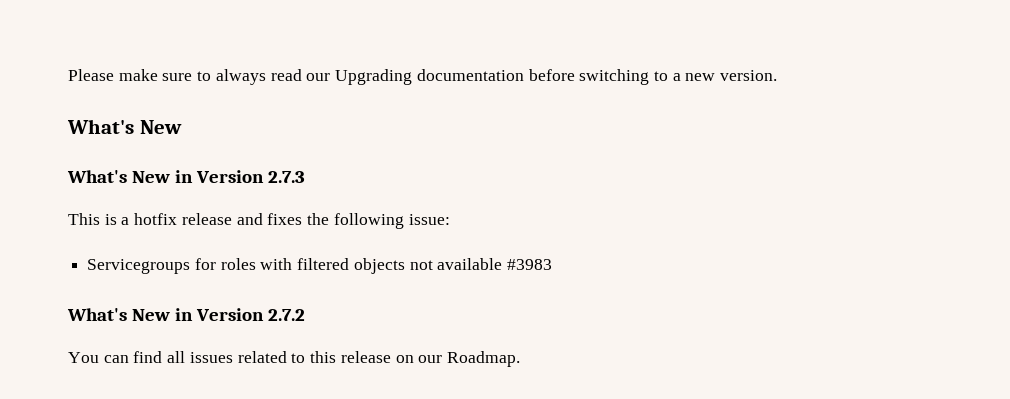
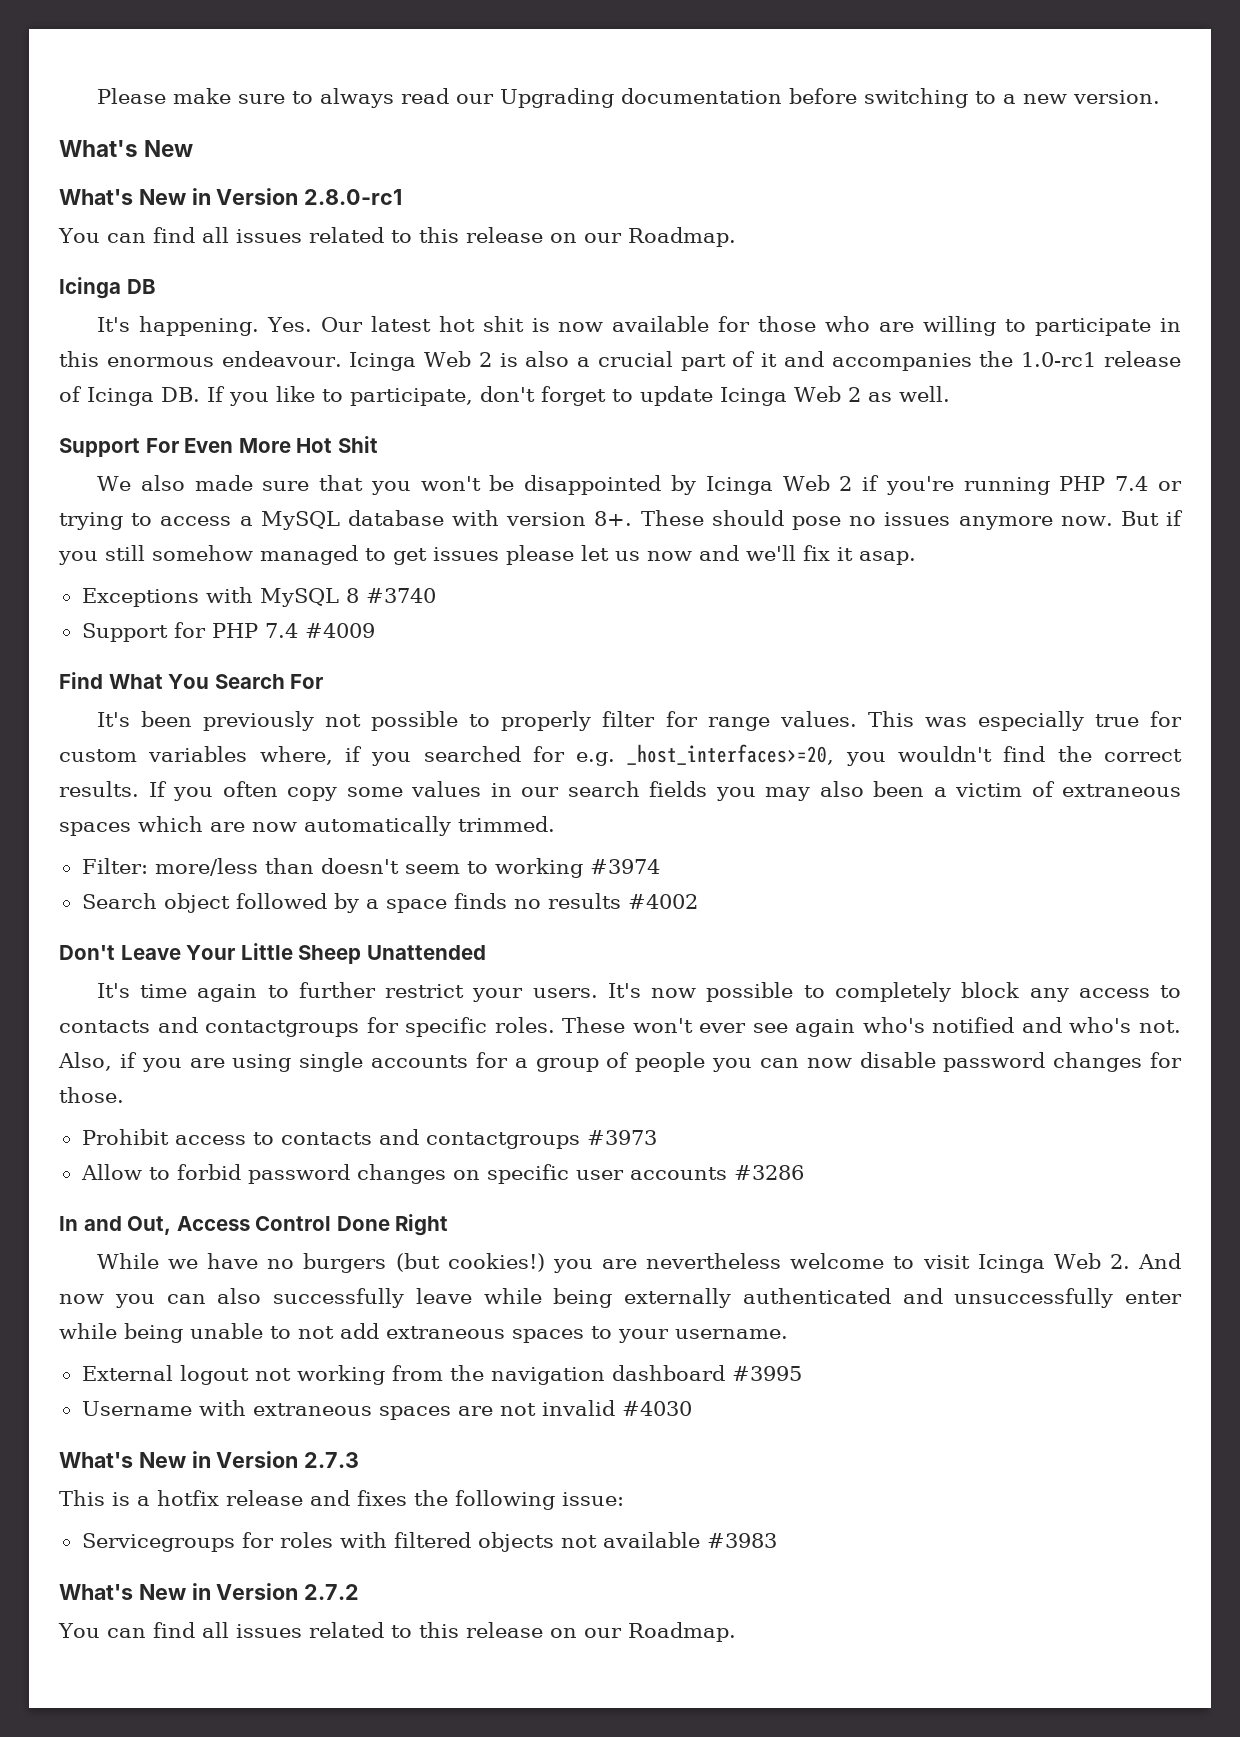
(182, 127) none -> [59,188,403,205] [58,227,736,247] [59,277,156,299] [96,316,1181,336] [59,351,1182,371] [59,386,950,406] [59,436,378,457] [96,475,1182,495] [59,510,1183,530] [58,545,916,565] [81,587,436,607] [81,622,375,642] [59,672,324,689] [96,711,1182,731] [59,744,1182,766] [59,781,1181,801] [59,816,555,836] [81,858,660,878] [81,893,698,913] [59,943,486,964] [96,982,1182,1002] [59,1017,1181,1037] [58,1052,1183,1072] [59,1087,124,1103] [81,1129,657,1149] [80,1164,804,1184] [59,1214,449,1236] [96,1253,1182,1273] [59,1288,1182,1308] [59,1323,788,1343] [81,1365,802,1385] [81,1400,692,1420] // What's New in Version 2.8.0-rc1 // You can find all issues related to this release on our Roadmap. // Icinga DB // It's happening. Yes. Our latest hot shit is now available for those who are willing to participate in this enormous endeavour. Icinga Web 2 is also a crucial part of it and accompanies the 1.0-rc1 release of Icinga DB. If you like to participate, don't forget to update Icinga Web 2 as well. // Support For Even More Hot Shit // We also made sure that you won't be disappointed by Icinga Web 2 if you're running PHP 7.4 or trying to access a MySQL database with version 8+. These should pose no issues anymore now. But if you still somehow managed to get issues please let us now and we'll fix it asap. // Exceptions with MySQL 8 #3740 // Support for PHP 7.4 #4009 // Find What You Search For // It's been previously not possible to properly filter for range values. This was especially true for custom variables where, if you searched for e.g. _host_interfaces>=20, you wouldn't find the correct results. If you often copy some values in our search fields you may also been a victim of extraneous spaces which are now automatically trimmed. // Filter: more/less than doesn't seem to working #3974 // Search object followed by a space finds no results #4002 // Don't Leave Your Little Sheep Unattended // It's time again to further restrict your users. It's now possible to completely block any access to contacts and contactgroups for specific roles. These won't ever see again who's notified and who's not. Also, if you are using single accounts for a group of people you can now disable password changes for those. // Prohibit access to contacts and contactgroups #3973 // Allow to forbid password changes on specific user accounts #3286 // In and Out, Access Control Done Right // While we have no burgers (but cookies!) you are nevertheless welcome to visit Icinga Web 2. And now you can also successfully leave while being externally authenticated and unsuccessfully enter while being unable to not add extraneous spaces to your username. // External logout not working from the navigation dashboard #3995 // Username with extraneous spaces are not invalid #4030

